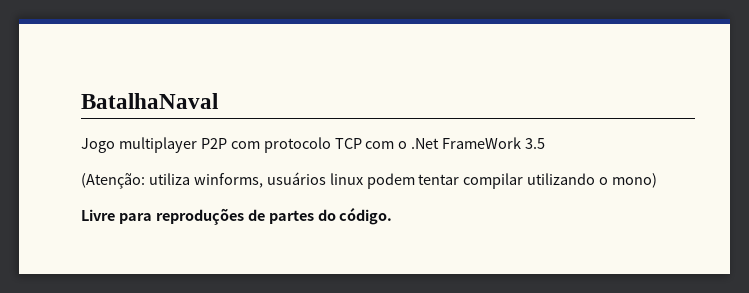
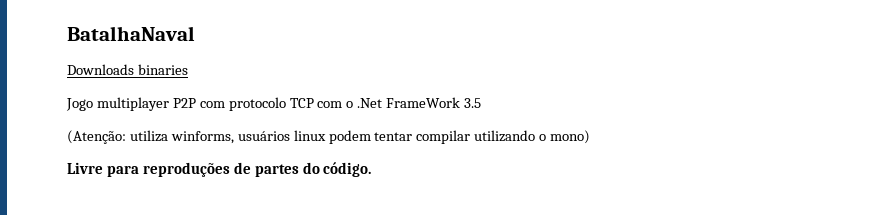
(218, 101) none -> [67,64,188,75] // Downloads binaries

